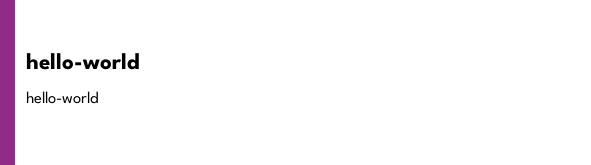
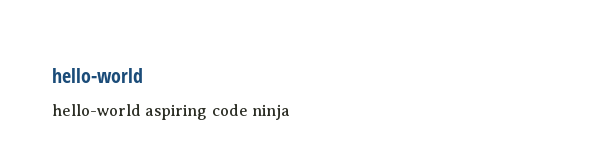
(99, 97) none -> [145,104,290,120] aspiring code ninja

